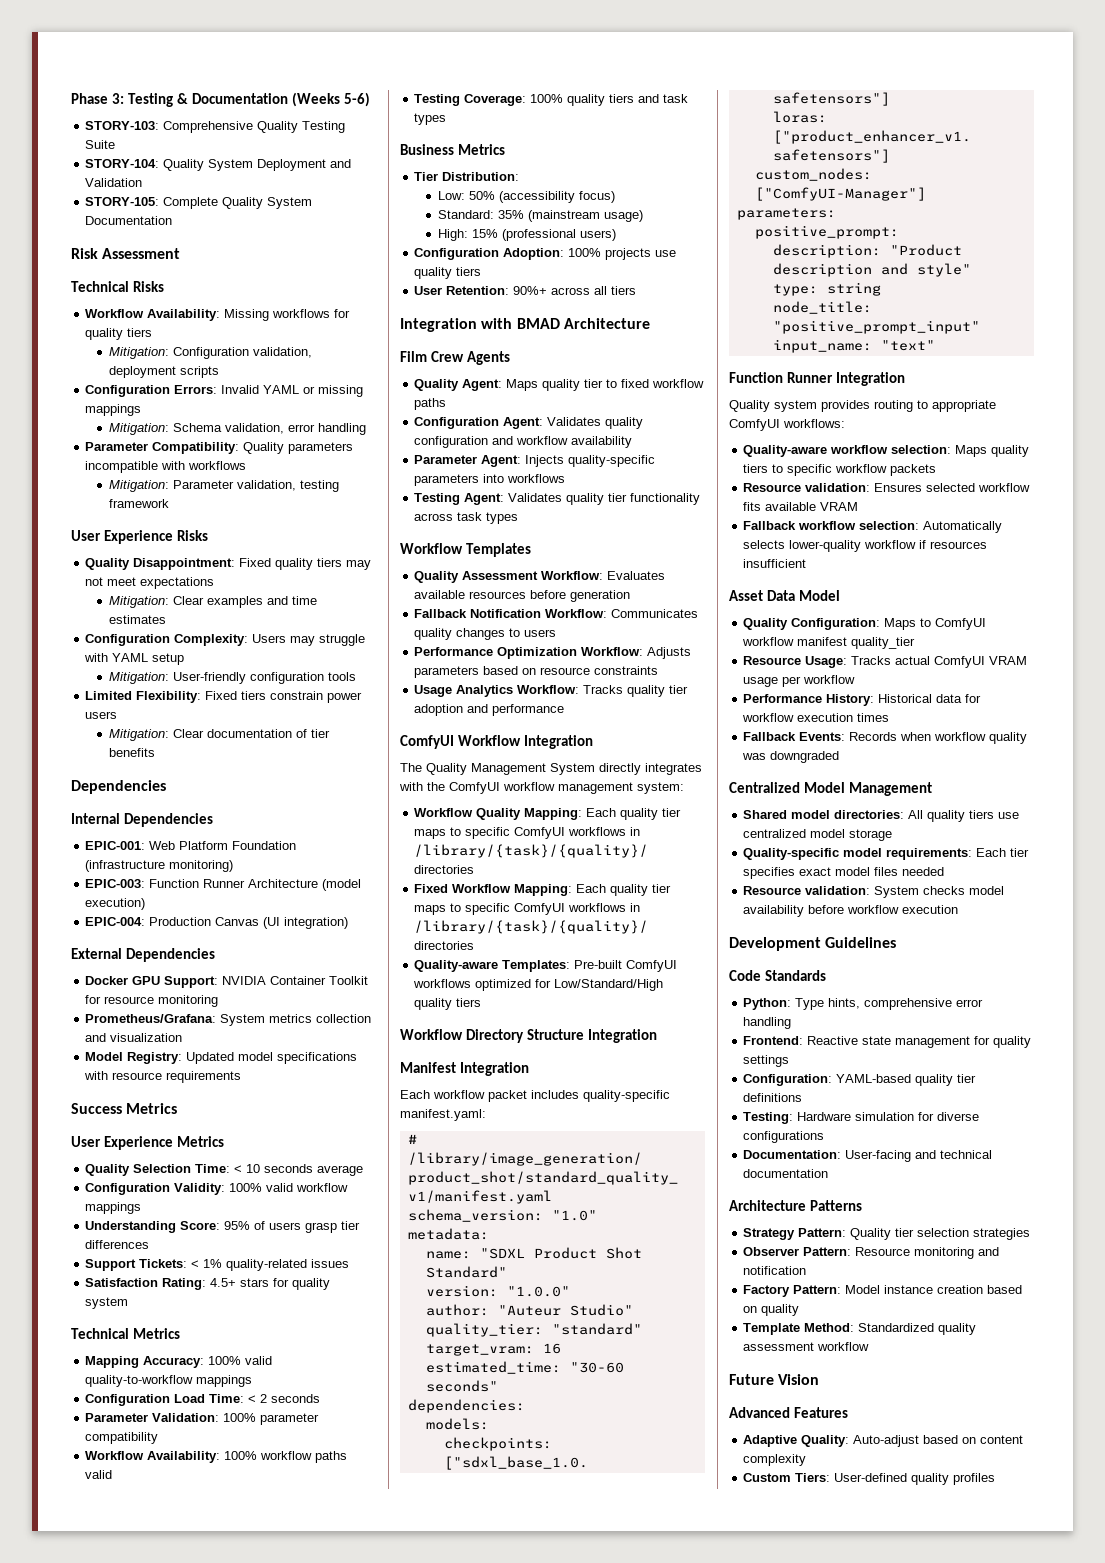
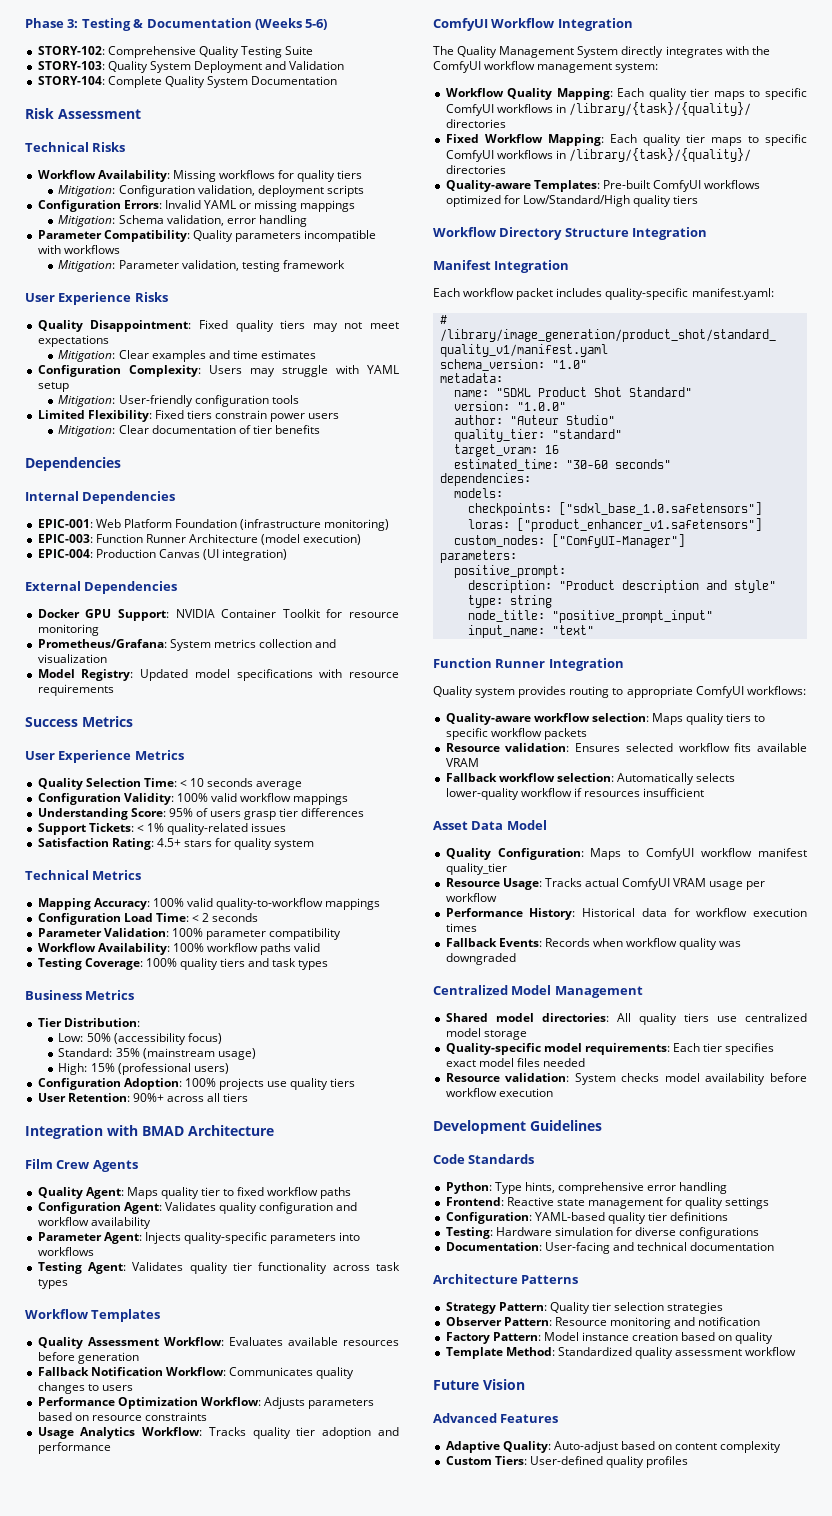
[85,121,160,130] STORY-103: -> [37,46,105,55] STORY-102:
[85,159,160,168] STORY-104: -> [37,61,105,70] STORY-103:
[85,197,160,206] STORY-105: -> [37,76,105,85] STORY-104:

